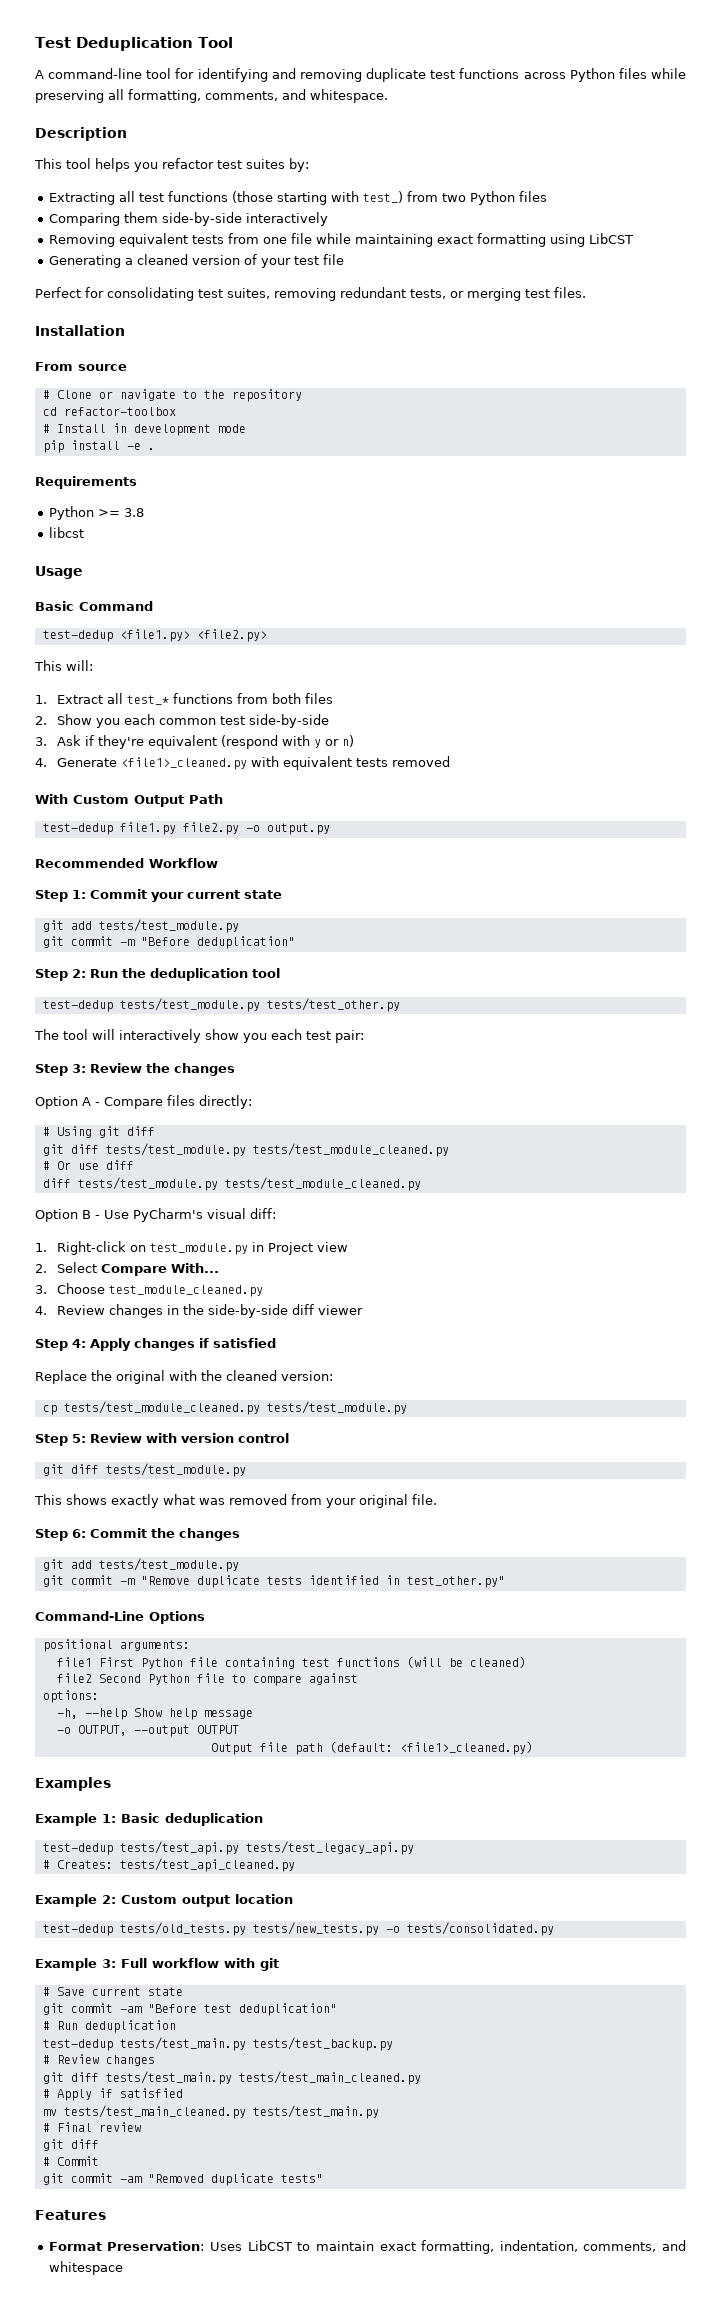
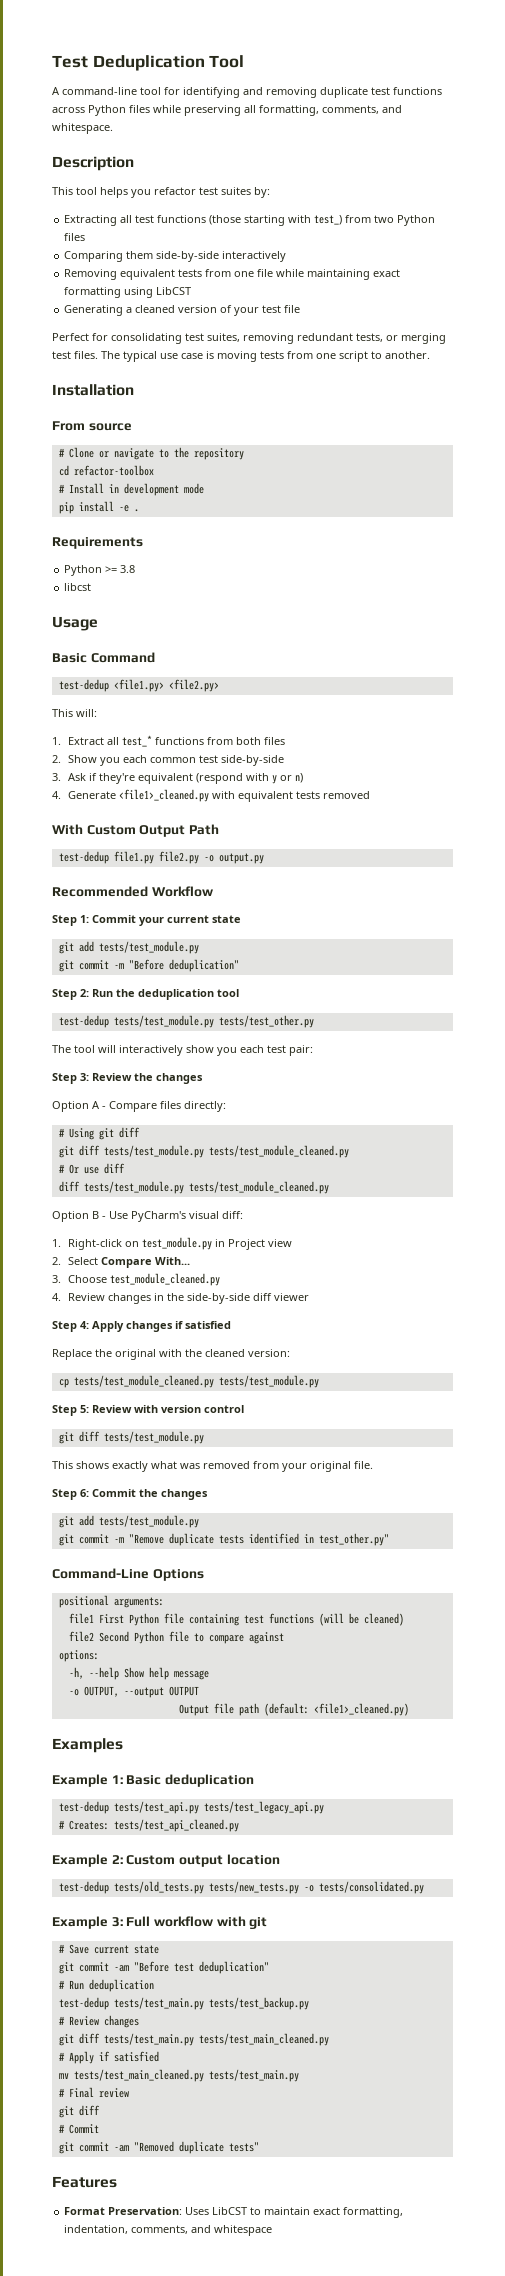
(586, 292) none -> [101,351,430,362] The typical use case is moving tests from one script to another.

